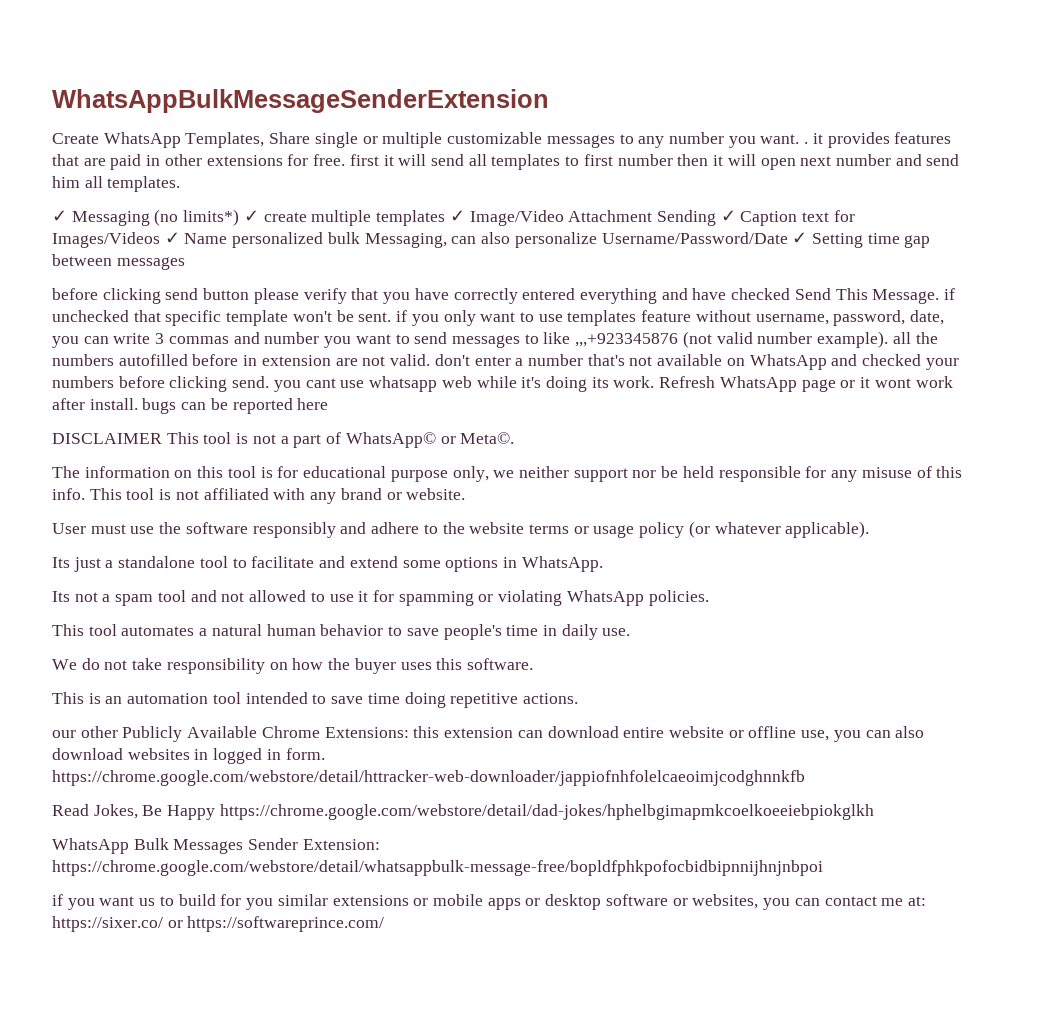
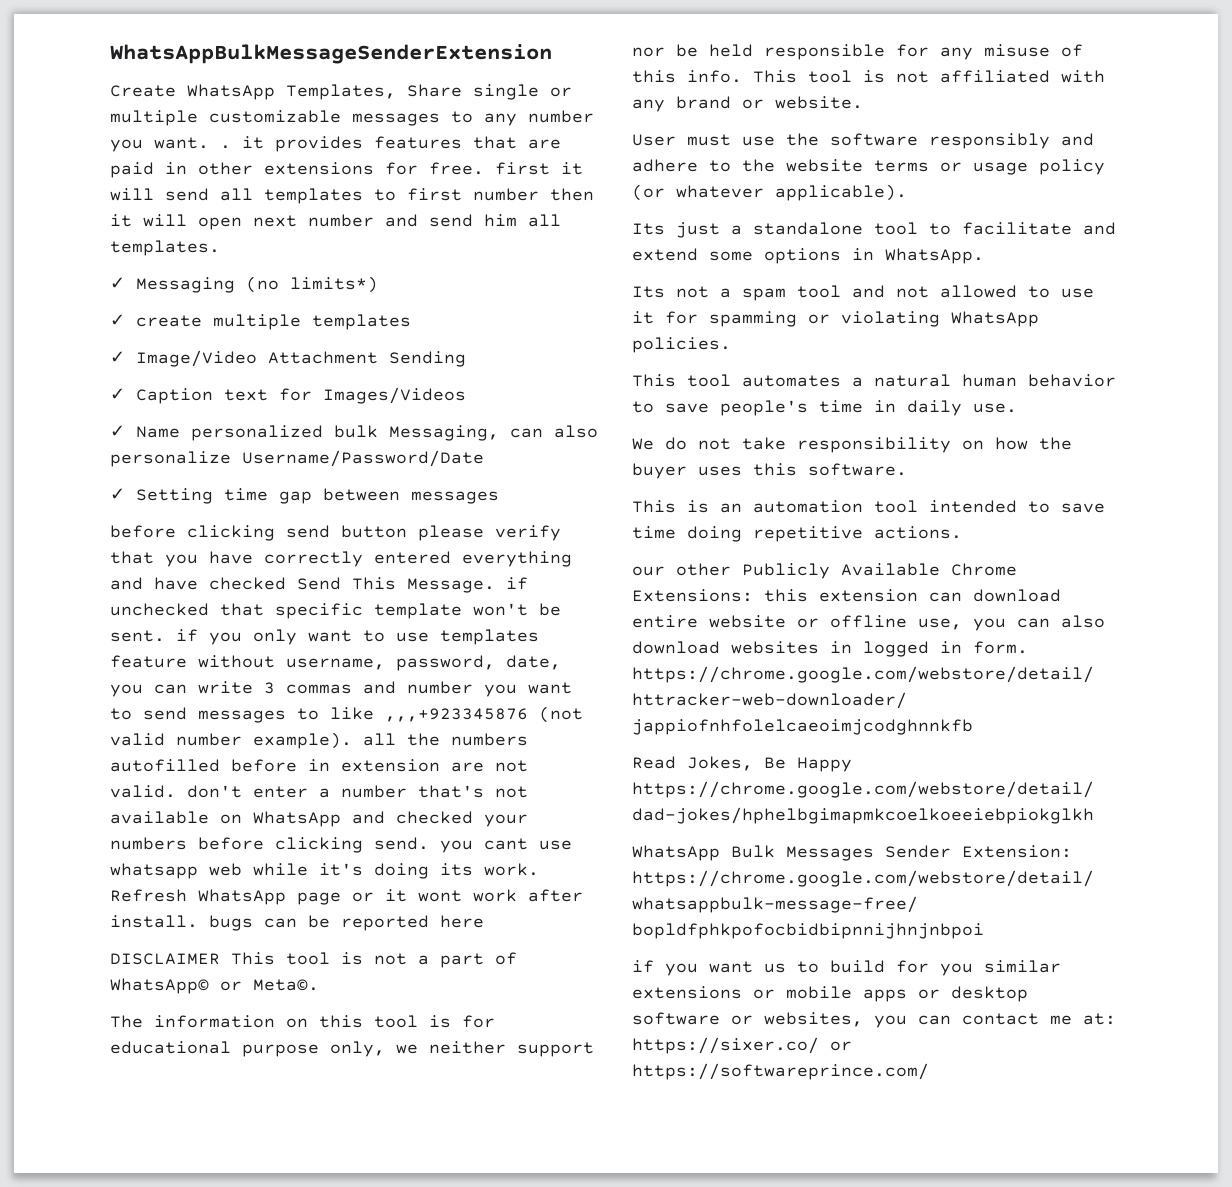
(240, 217) none -> (378, 284) //
(446, 218) none -> (411, 322) //
(716, 218) none -> (466, 359) //
(160, 240) none -> (466, 395) //
(788, 238) none -> (484, 458) //

